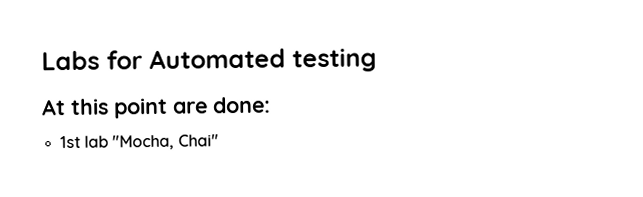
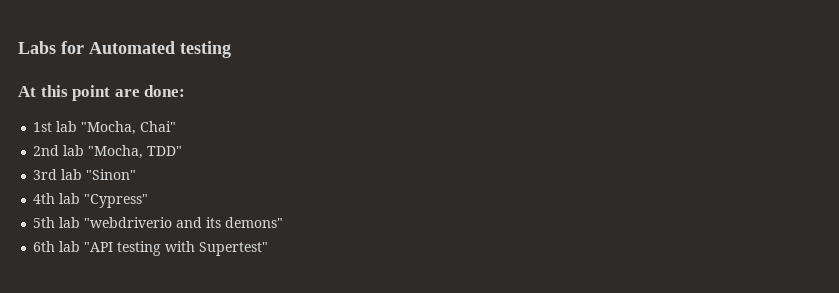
(219, 140) none -> [33,145,183,159] [33,169,137,180] [33,193,149,208] [33,217,284,228] [33,241,269,256] // 2nd lab "Mocha, TDD" // 3rd lab "Sinon" // 4th lab "Cypress" // 5th lab "webdriverio and its demons" // 6th lab "API testing with Supertest"

